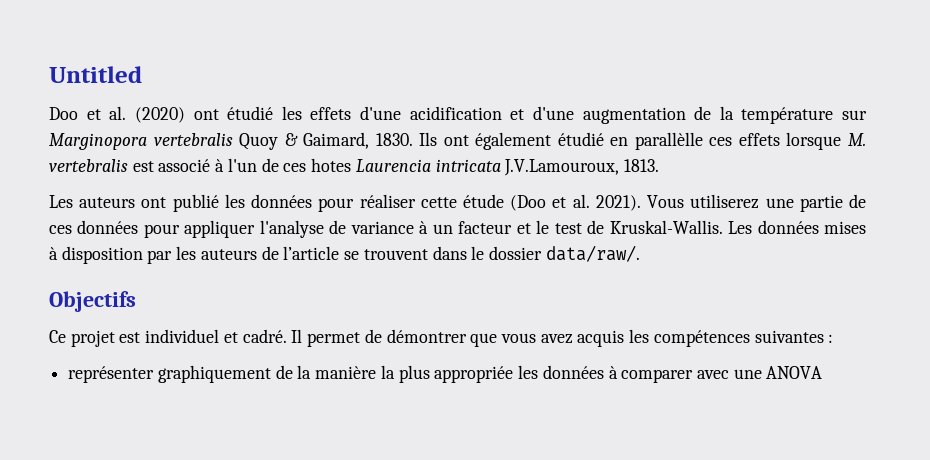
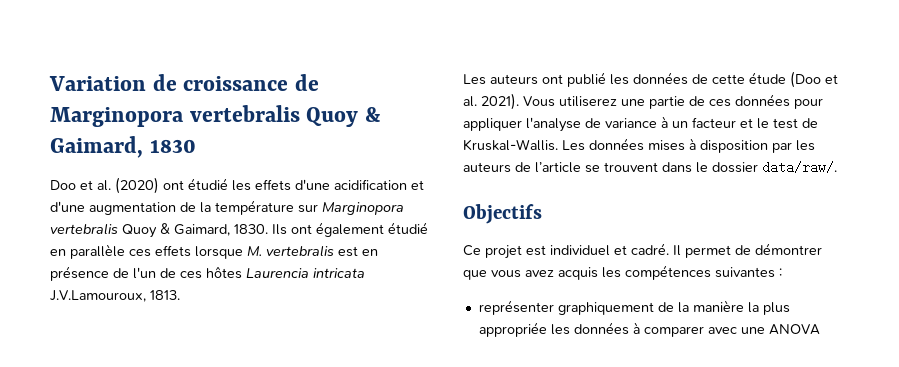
[49,66,142,83] Untitled -> [49,74,319,91] [50,105,381,127] [50,136,196,158] Variation de croissance de Marginopora vertebralis Quoy & Gaimard, 1830
[634,132,703,150] parallèlle -> [70,244,125,259] parallèle
[158,159,225,172] associé à -> [362,249,378,256] [50,266,129,281] en présence de
[311,158,352,172] hotes -> [206,267,242,279] hôtes
[318,194,416,212] pour réaliser -> [692,74,708,84] de

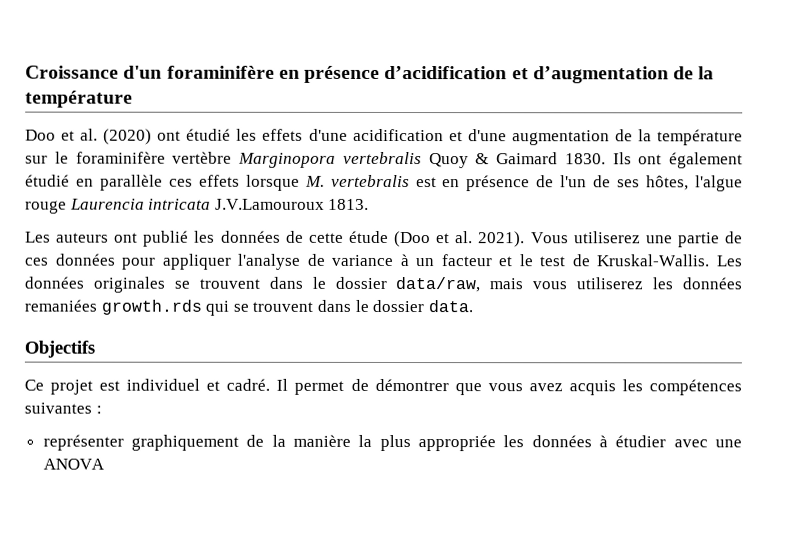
[49,74,319,91] [50,105,381,127] [50,136,196,158] Variation de croissance de Marginopora vertebralis Quoy & Gaimard, 1830 -> [25,65,715,84] [25,90,133,108] Croissance d'un foraminifère en présence d’acidification et d’augmentation de la température
[322,202,404,215] [50,223,230,238] Marginopora vertebralis Quoy & Gaimard, -> [54,151,558,169] le foraminifère vertèbre Marginopora vertebralis Quoy & Gaimard
[180,267,242,279] ces hôtes -> [617,175,743,192] [25,200,67,214] ses hôtes, l'algue rouge
[50,290,146,302] J.V.Lamouroux, -> [214,198,325,210] J.V.Lamouroux
[648,138,815,153] [463,161,837,174] mises à disposition par les auteurs de l’article se trouvent dans le dossier data/raw/. -> [92,276,743,293] [24,299,473,316] originales se trouvent dans le dossier data/raw, mais vous utiliserez les données remaniées growth.rds qui se trouvent dans le dossier data.
[643,326,704,337] comparer -> [615,435,667,448] étudier

